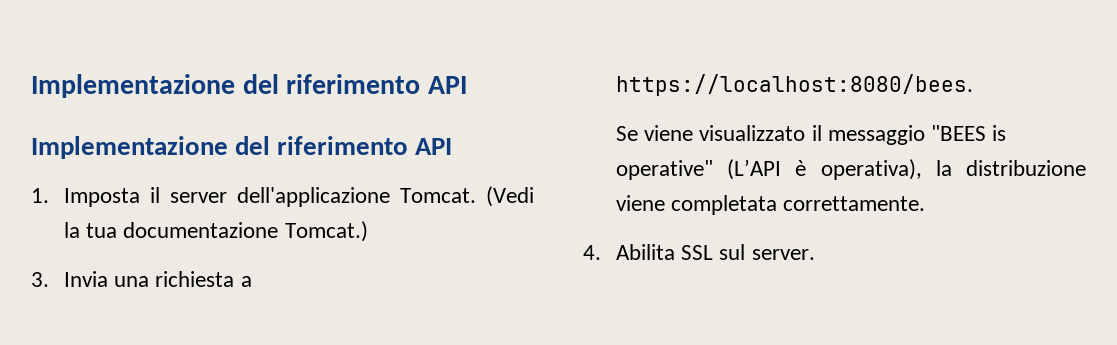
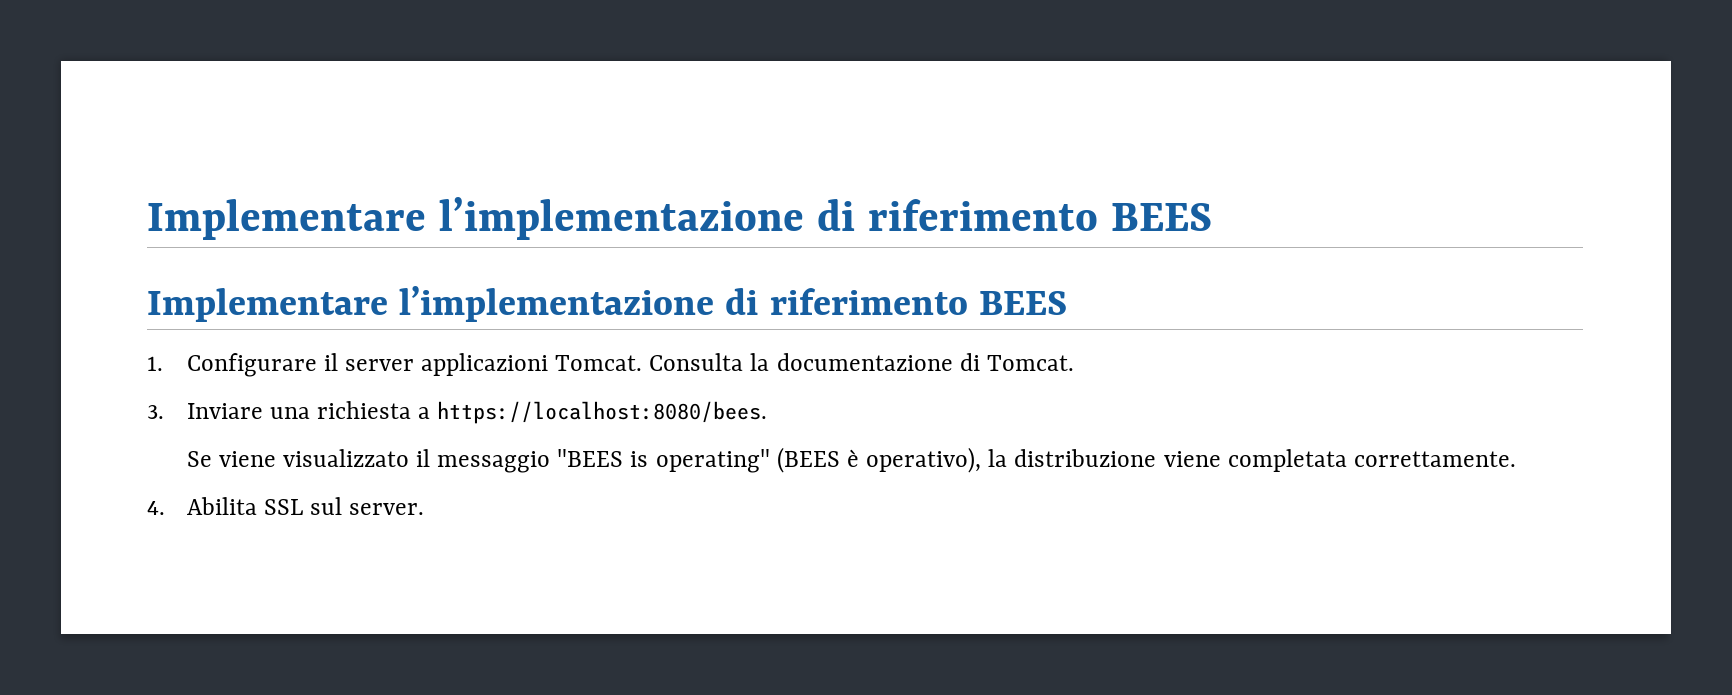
[31,74,467,98] [31,136,453,159] Implementazione del riferimento API // Implementazione del riferimento API -> [147,197,1212,240] [147,286,1067,322] Implementare l’implementazione di riferimento BEES // Implementare l’implementazione di riferimento BEES
[63,188,140,207] Imposta -> [186,353,317,377] Configurare
[236,186,534,207] [63,221,368,242] dell'applicazione Tomcat. (Vedi la tua documentazione Tomcat.) -> [421,353,1074,376] applicazioni Tomcat. Consulta la documentazione di Tomcat.
[63,271,108,287] Invia -> [186,403,263,419] Inviare
[615,159,922,180] operative" (L’API è operativa), -> [655,447,982,473] operating" (BEES è operativo),

